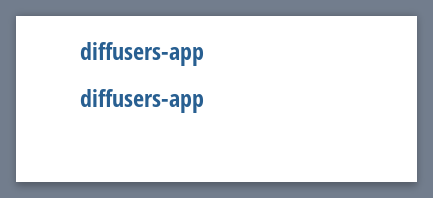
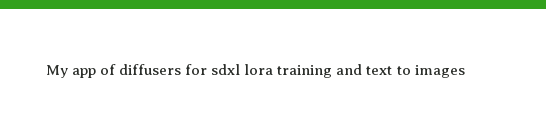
[80,42,204,66] [80,89,204,113] diffusers-app // diffusers-app -> [46,64,465,78] My app of diffusers for sdxl lora training and text to images

